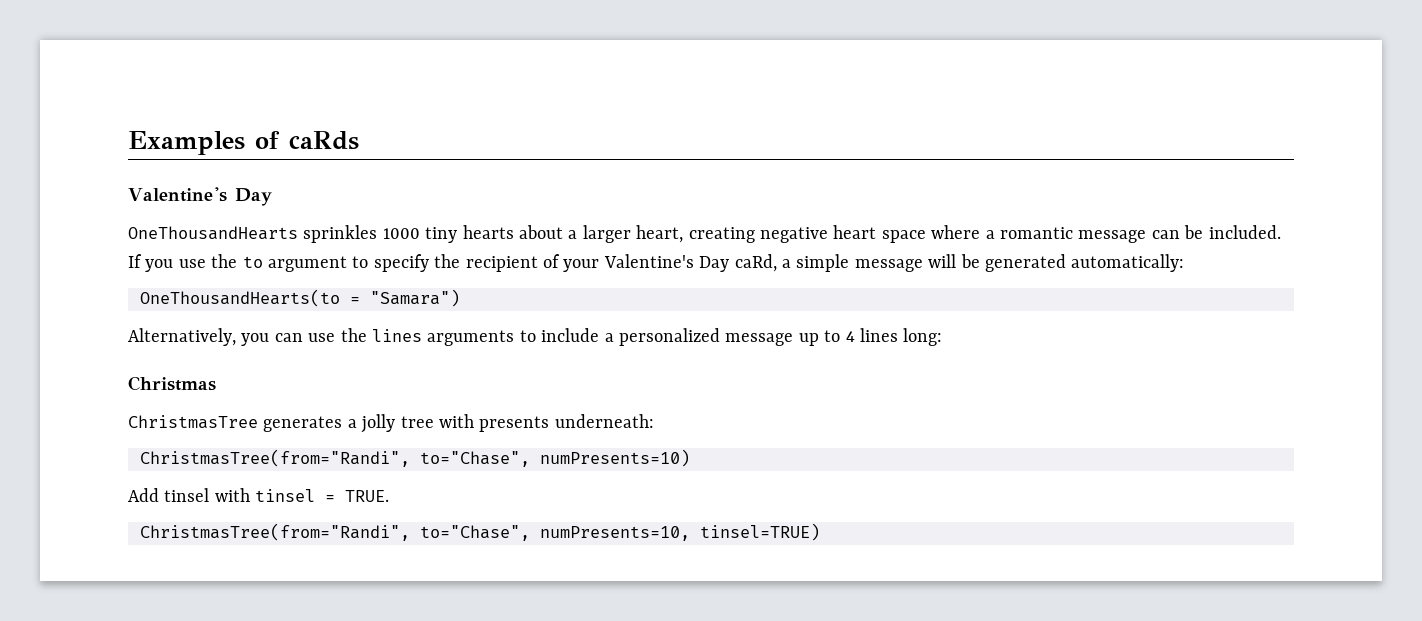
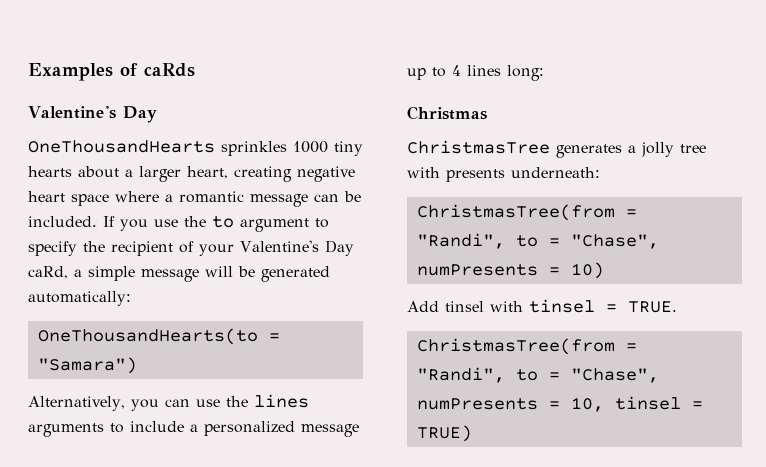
[140,449,690,467] ChristmasTree(from="Randi", to="Chase", numPresents=10) -> [416,204,637,221] [416,233,659,249] [416,262,604,279] ChristmasTree(from = "Randi", to = "Chase", numPresents = 10)
[140,523,820,541] ChristmasTree(from="Randi", to="Chase", numPresents=10, tinsel=TRUE) -> [416,338,637,355] [416,367,659,383] [416,396,703,412] [416,425,472,442] ChristmasTree(from = "Randi", to = "Chase", numPresents = 10, tinsel = TRUE)

